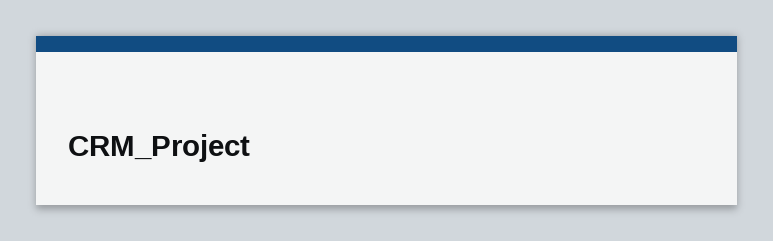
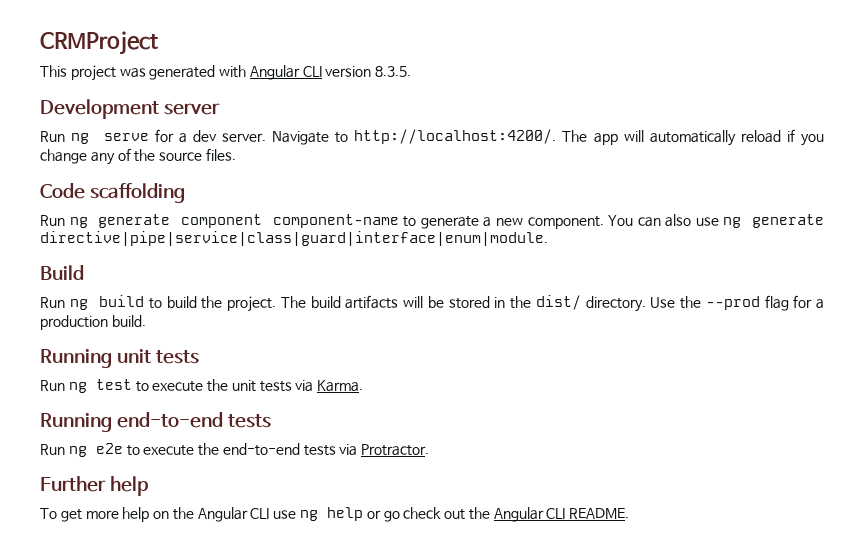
[68,134,250,162] CRM_Project -> [40,31,158,55] [40,65,412,81] [40,99,221,119] [40,129,825,146] [40,148,236,165] [40,183,186,203] [40,214,825,229] [40,231,548,246] [40,265,84,280] [40,295,824,312] [40,315,146,330] [40,349,200,368] [40,379,364,393] [40,412,272,432] [40,443,430,457] [40,476,149,496] [40,507,630,522] CRMProject // This project was generated with Angular CLI version 8.3.5. // Development server // Run ng serve for a dev server. Navigate to http://localhost:4200/. The app will automatically reload if you change any of the source files. // Code scaffolding // Run ng generate component component-name to generate a new component. You can also use ng generate directive|pipe|service|class|guard|interface|enum|module. // Build // Run ng build to build the project. The build artifacts will be stored in the dist/ directory. Use the --prod flag for a production build. // Running unit tests // Run ng test to execute the unit tests via Karma. // Running end-to-end tests // Run ng e2e to execute the end-to-end tests via Protractor. // Further help // To get more help on the Angular CLI use ng help or go check out the Angular CLI README.

